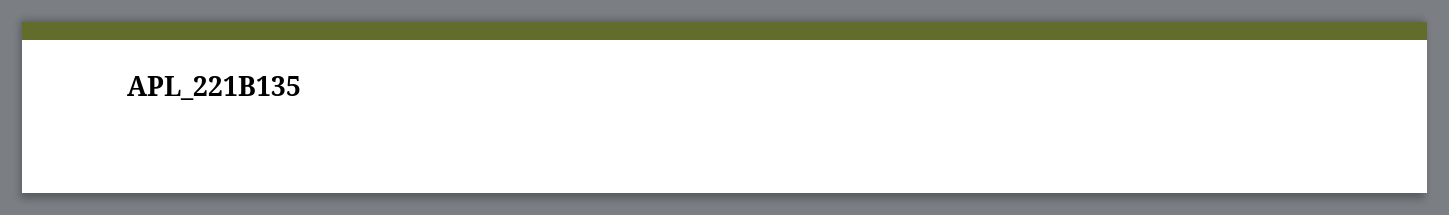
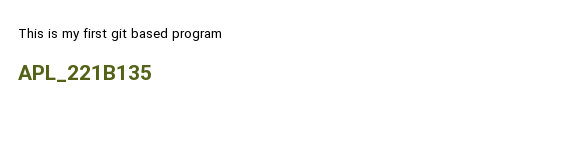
(127, 88) none -> [18,28,222,41] This is my first git based program //

